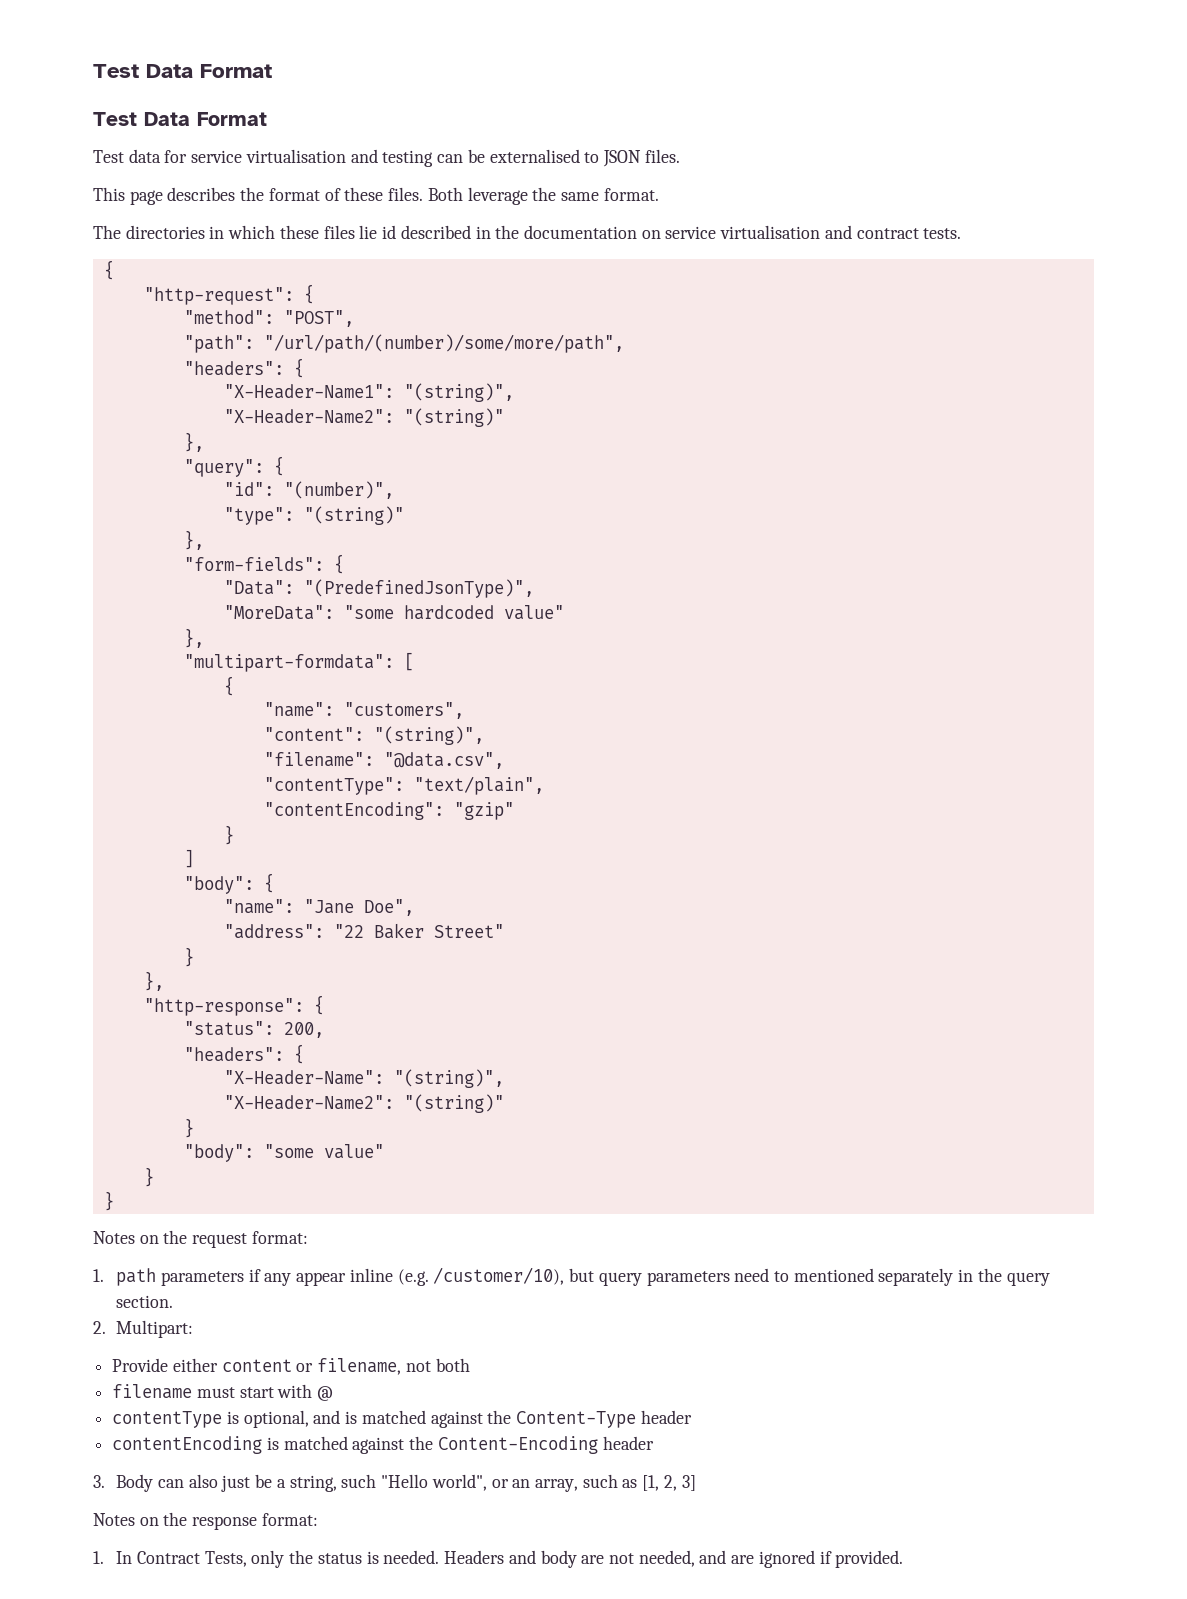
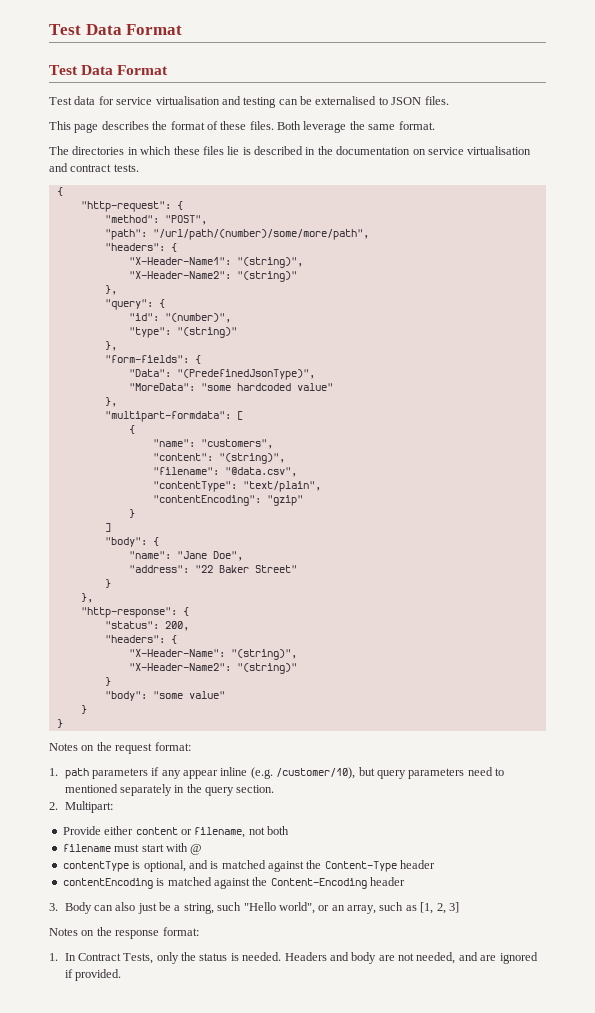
[382,225,397,239] id -> [242,147,251,155] is

